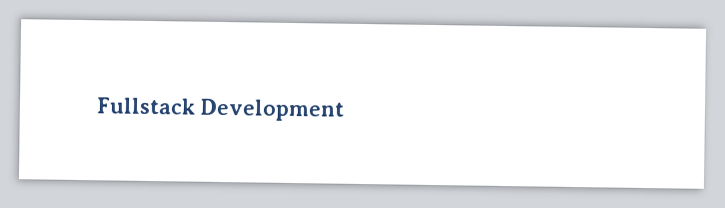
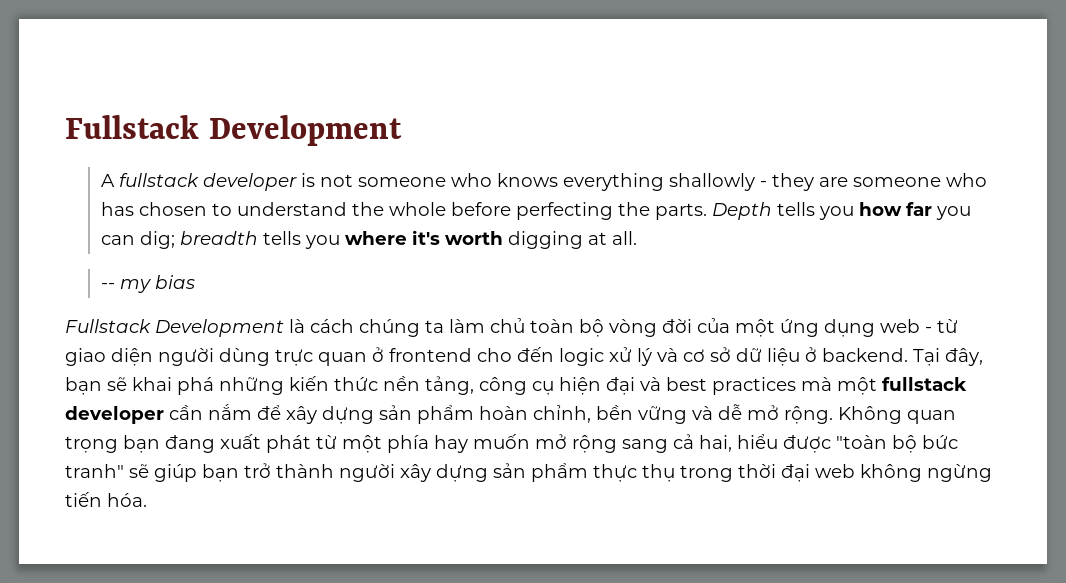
[96,97,345,122] Fullstack Development -> [65,115,402,146] [100,173,987,191] [100,202,971,220] [100,230,637,249] [100,275,195,293] [65,318,958,337] [65,347,983,366] [65,376,967,395] [65,404,956,424] [65,434,958,453] [65,463,992,482] [65,492,147,507] Fullstack Development // A fullstack developer is not someone who knows everything shallowly - they are someone who has chosen to understand the whole before perfecting the parts. Depth tells you how far you can dig; breadth tells you where it's worth digging at all. // -- my bias // Fullstack Development là cách chúng ta làm chủ toàn bộ vòng đời của một ứng dụng web - từ giao diện người dùng trực quan ở frontend cho đến logic xử lý và cơ sở dữ liệu ở backend. Tại đây, bạn sẽ khai phá những kiến thức nền tảng, công cụ hiện đại và best practices mà một fullstack developer cần nắm để xây dựng sản phẩm hoàn chỉnh, bền vững và dễ mở rộng. Không quan trọng bạn đang xuất phát từ một phía hay muốn mở rộng sang cả hai, hiểu được "toàn bộ bức tranh" sẽ giúp bạn trở thành người xây dựng sản phẩm thực thụ trong thời đại web không ngừng tiến hóa.

